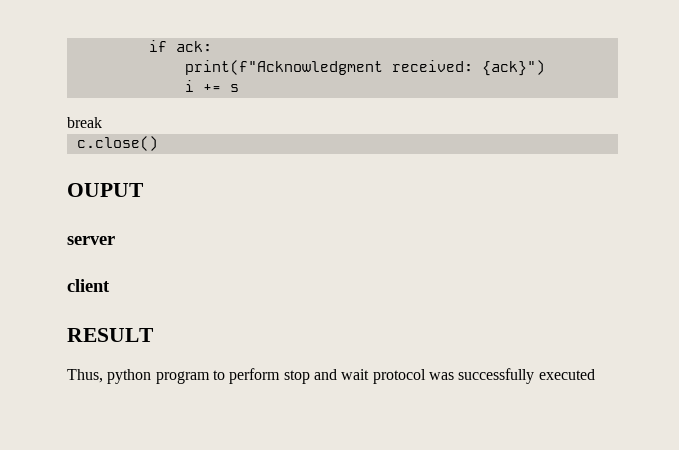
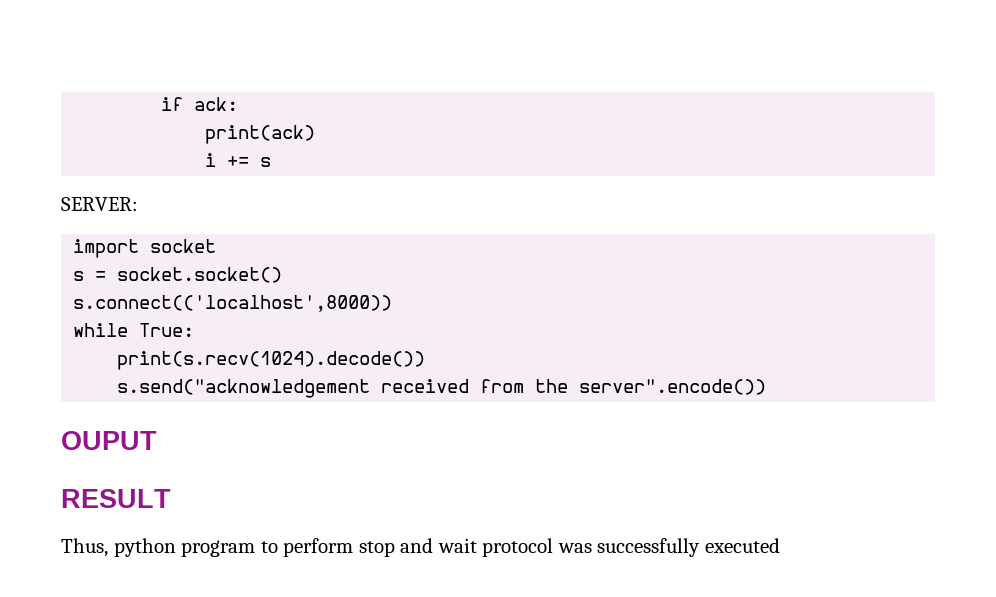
[184,60,545,76] print(f"Acknowledgment received: {ack}") -> [205,125,316,144] print(ack)
[67,117,102,128] [76,136,158,151] break // c.close() -> [61,197,138,211] [73,239,217,258] [73,267,283,283] [73,295,393,312] [73,323,195,337] [117,351,426,370] [117,379,767,398] SERVER: // import socket // s = socket.socket() // s.connect(('localhost',8000)) // while True: // print(s.recv(1024).decode()) // s.send("acknowledgement received from the server".encode())
[67,236,115,245] [67,279,110,292] // server // client -> (157, 440) none

